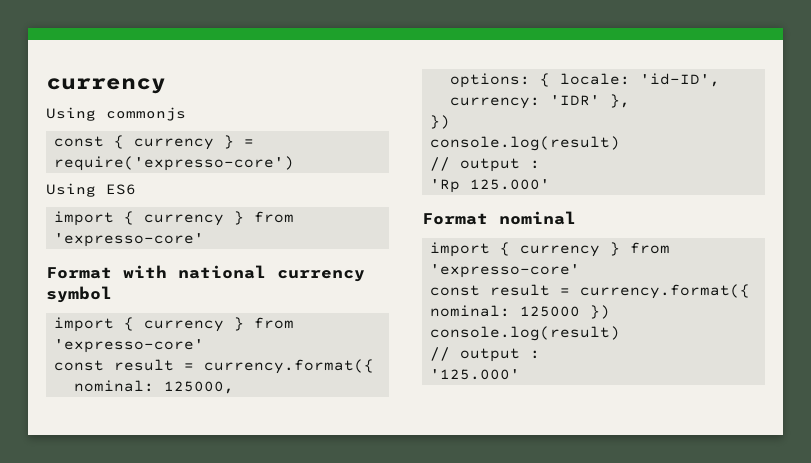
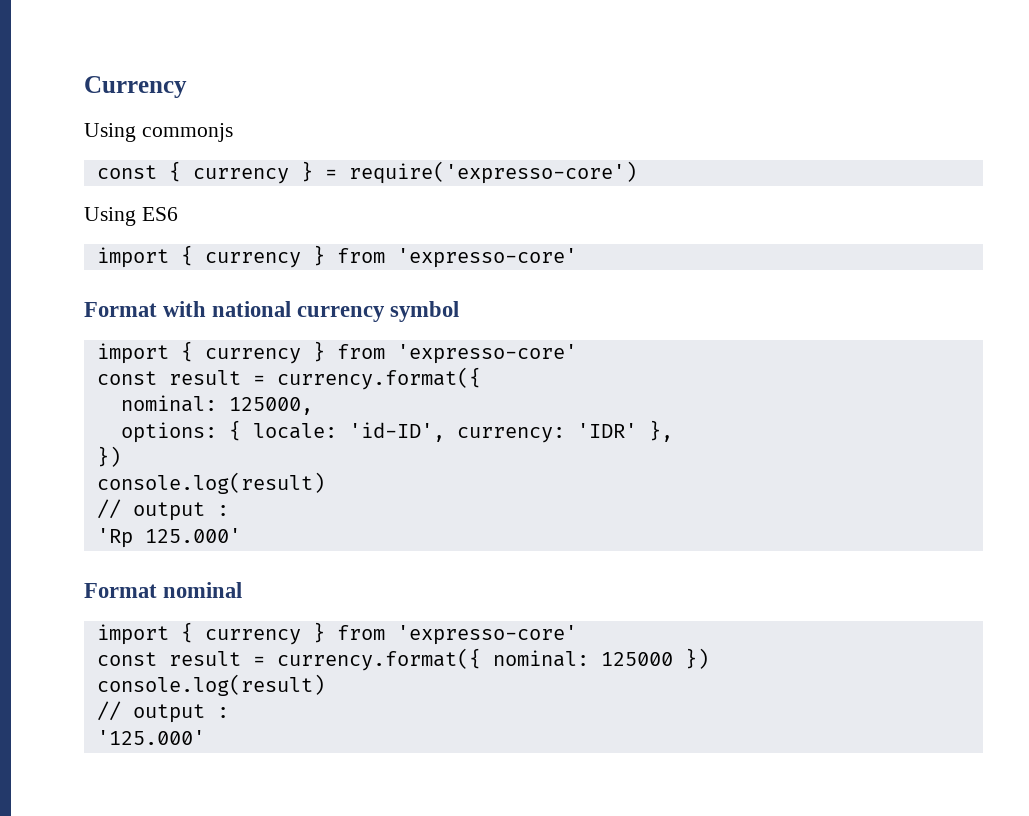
[46,78,166,94] currency -> [84,76,187,98] Currency

